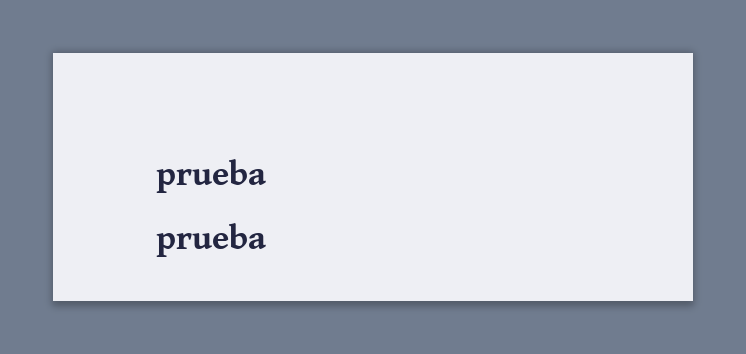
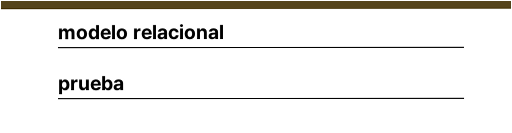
[156,159,266,193] prueba -> [57,24,225,41] modelo relacional

